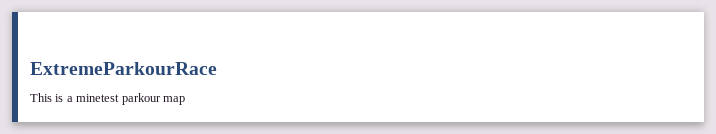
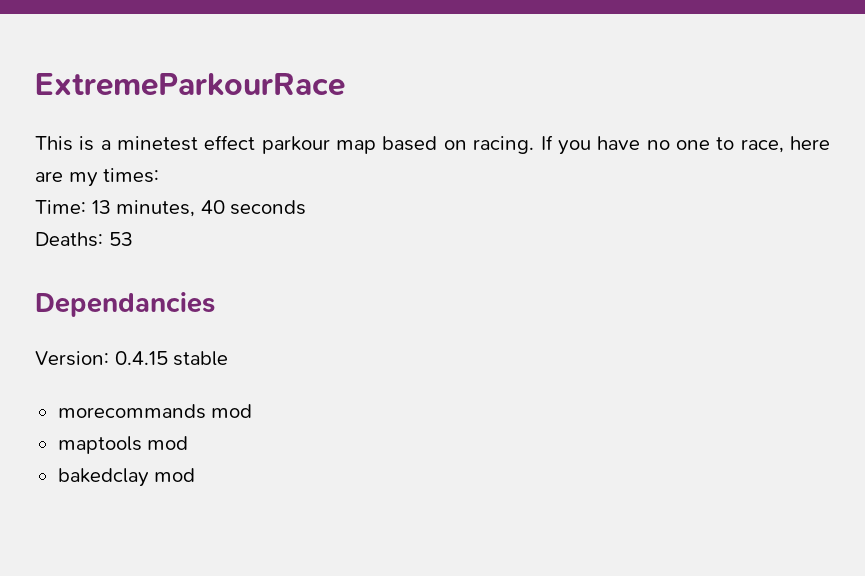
(120, 98) none -> [204,135,256,150] effect
(185, 100) none -> [382,135,831,155] [35,168,160,187] [35,200,307,217] [35,232,133,247] [35,292,215,317] [35,351,229,366] [57,404,253,419] [57,436,189,454] [57,468,196,487] based on racing. If you have no one to race, here are my times: // Time: 13 minutes, 40 seconds // Deaths: 53 // Dependancies // Version: 0.4.15 stable // morecommands mod // maptools mod // bakedclay mod

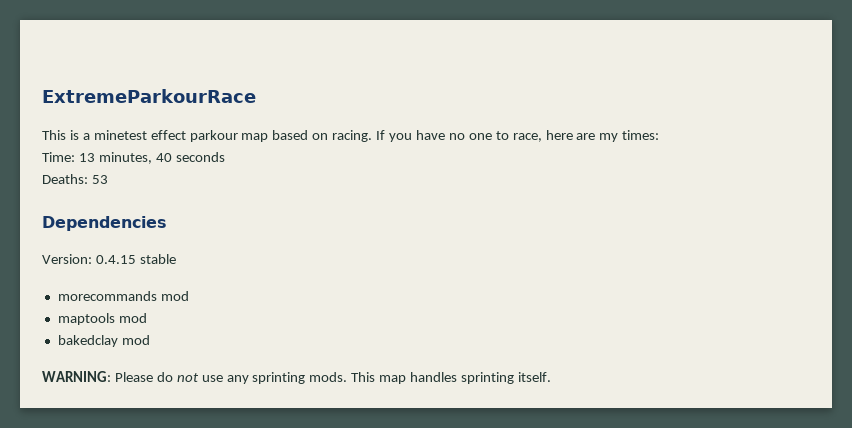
[35,292,215,317] Dependancies -> [42,216,167,231] Dependencies
(196, 475) none -> [42,371,551,384] // WARNING: Please do not use any sprinting mods. This map handles sprinting itself.

